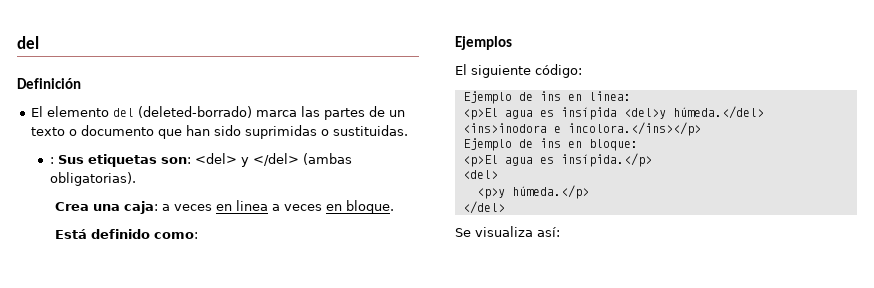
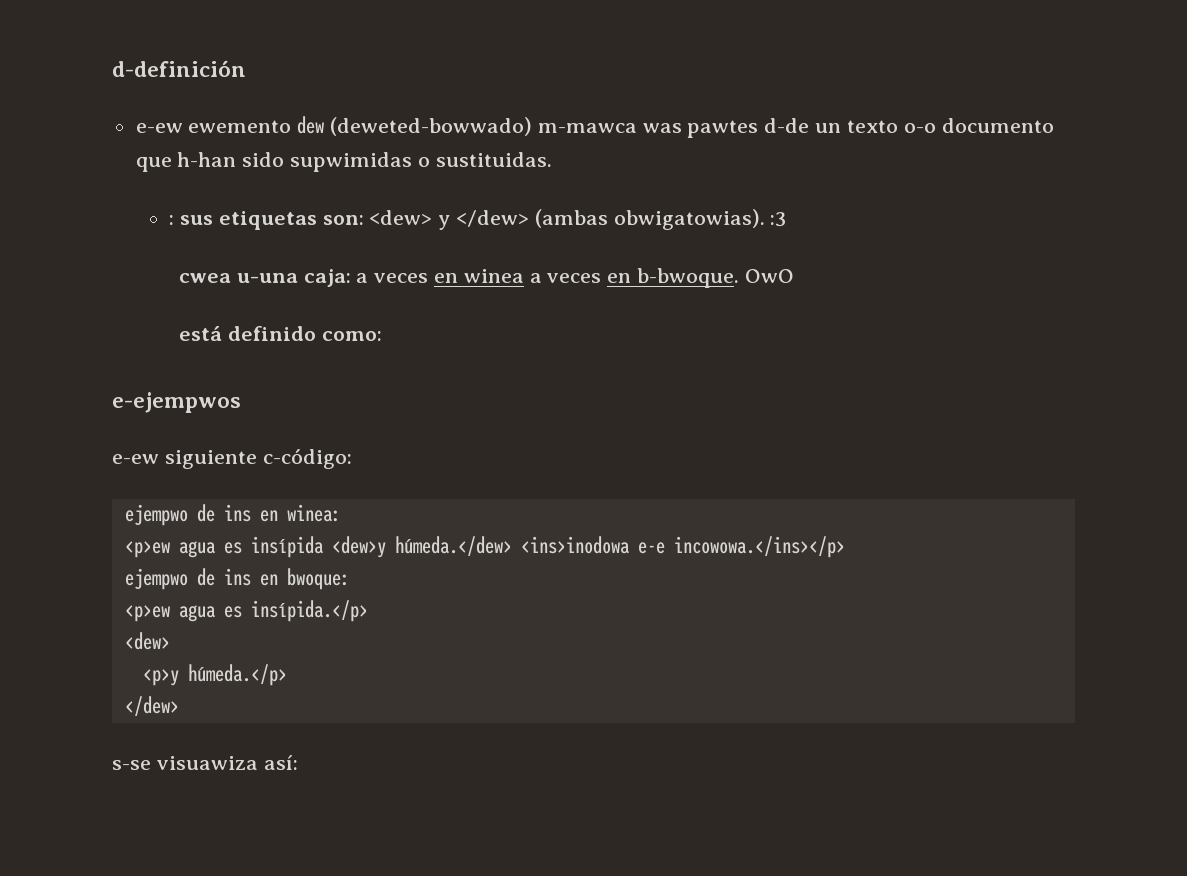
[17,36,39,49] [17,78,81,89] [30,106,385,120] del // Definición // El elemento del (deleted-borrado) marca las partes de -> [112,60,246,77] [135,116,810,138] d-definición // e-ew ewemento dew (deweted-bowwado) m-mawca was pawtes d-de
[68,129,77,136] o -> [903,123,936,133] o-o
[185,125,317,139] han sido suprimidas -> [177,152,413,172] h-han sido supwimidas
[57,155,84,164] Sus -> [179,215,213,225] sus
[194,153,352,167] [49,172,136,186] [54,202,120,211] <del> y </del> (ambas obligatorias). // Crea una -> [369,209,787,230] [178,273,298,283] <dew> y </dew> (ambas obwigatowias). :3 // cwea u-una
[235,200,394,214] [54,229,87,239] linea a veces en bloque. // Está -> [463,268,794,288] [178,326,222,341] winea a veces en b-bwoque. OwO // está
[455,36,512,50] [455,64,582,78] [462,91,631,104] [462,108,498,120] Ejemplos // El siguiente código: // Ejemplo de ins en linea: // <p>El -> [112,392,241,413] [112,448,352,469] [124,504,341,526] [124,541,170,558] e-ejempwos // e-ew siguiente c-código: // ejempwo de ins en winea: // <p>ew
[623,106,764,119] [462,122,701,136] [462,138,638,151] [462,155,498,167] <del>y húmeda.</del> <ins>inodora e incolora.</ins></p> // Ejemplo de ins en bloque: // <p>El -> [331,536,845,558] [124,568,350,590] [124,605,170,622] <dew>y húmeda.</dew> <ins>inodowa e-e incowowa.</ins></p> // ejempwo de ins en bwoque: // <p>ew
[462,170,498,179] <del> -> [124,632,170,650] <dew>
[462,201,505,214] [455,226,533,237] </del> // Se visualiza -> [124,696,179,716] [112,756,258,770] </dew> // s-se visuawiza

